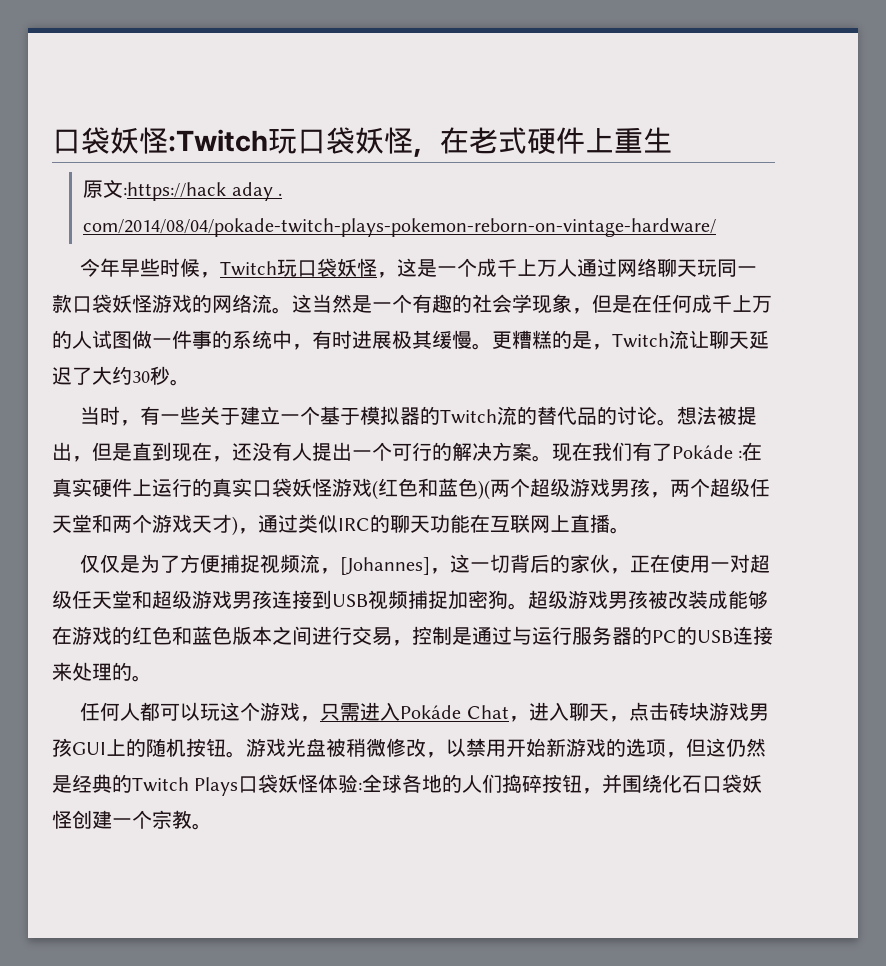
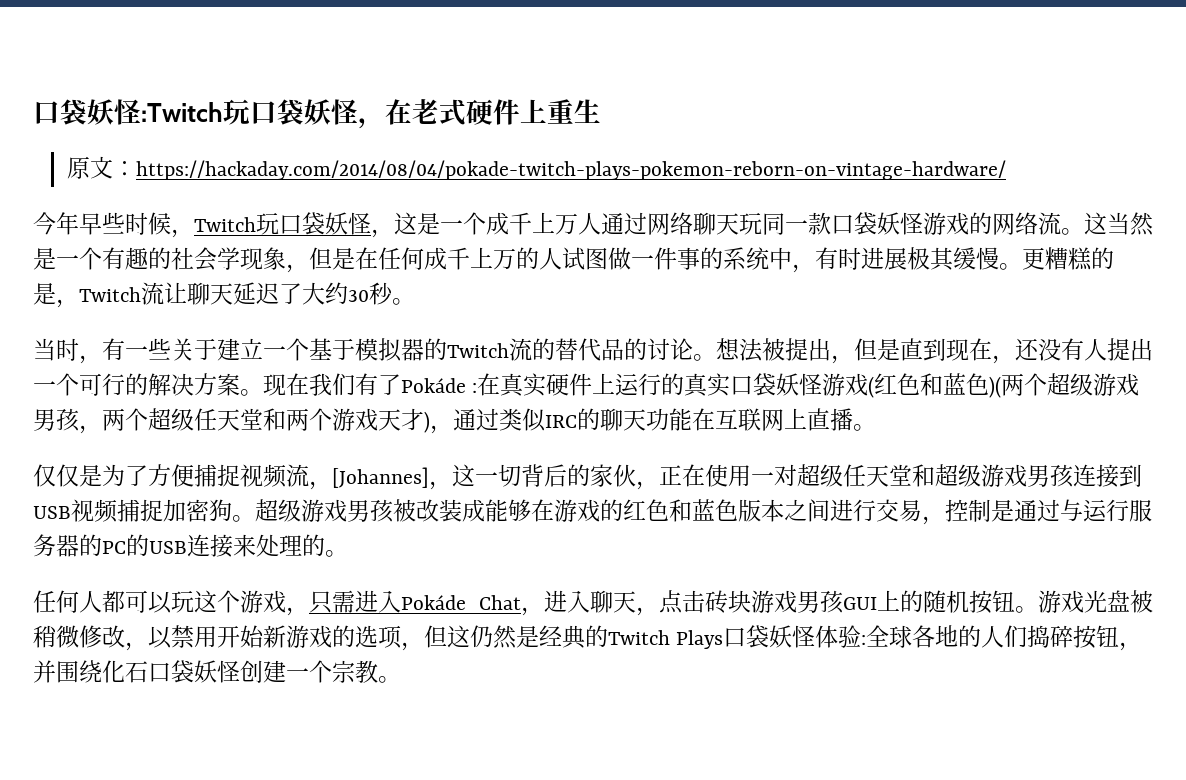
[123,182,282,201] [83,218,717,237] :https://hack aday . com/2014/08/04/pokade-twitch-plays-pokemon-reborn-on-vintage-hardware/ -> [112,160,1006,180] ：https://hackaday.com/2014/08/04/pokade-twitch-plays-pokemon-reborn-on-vintage-hardware/

